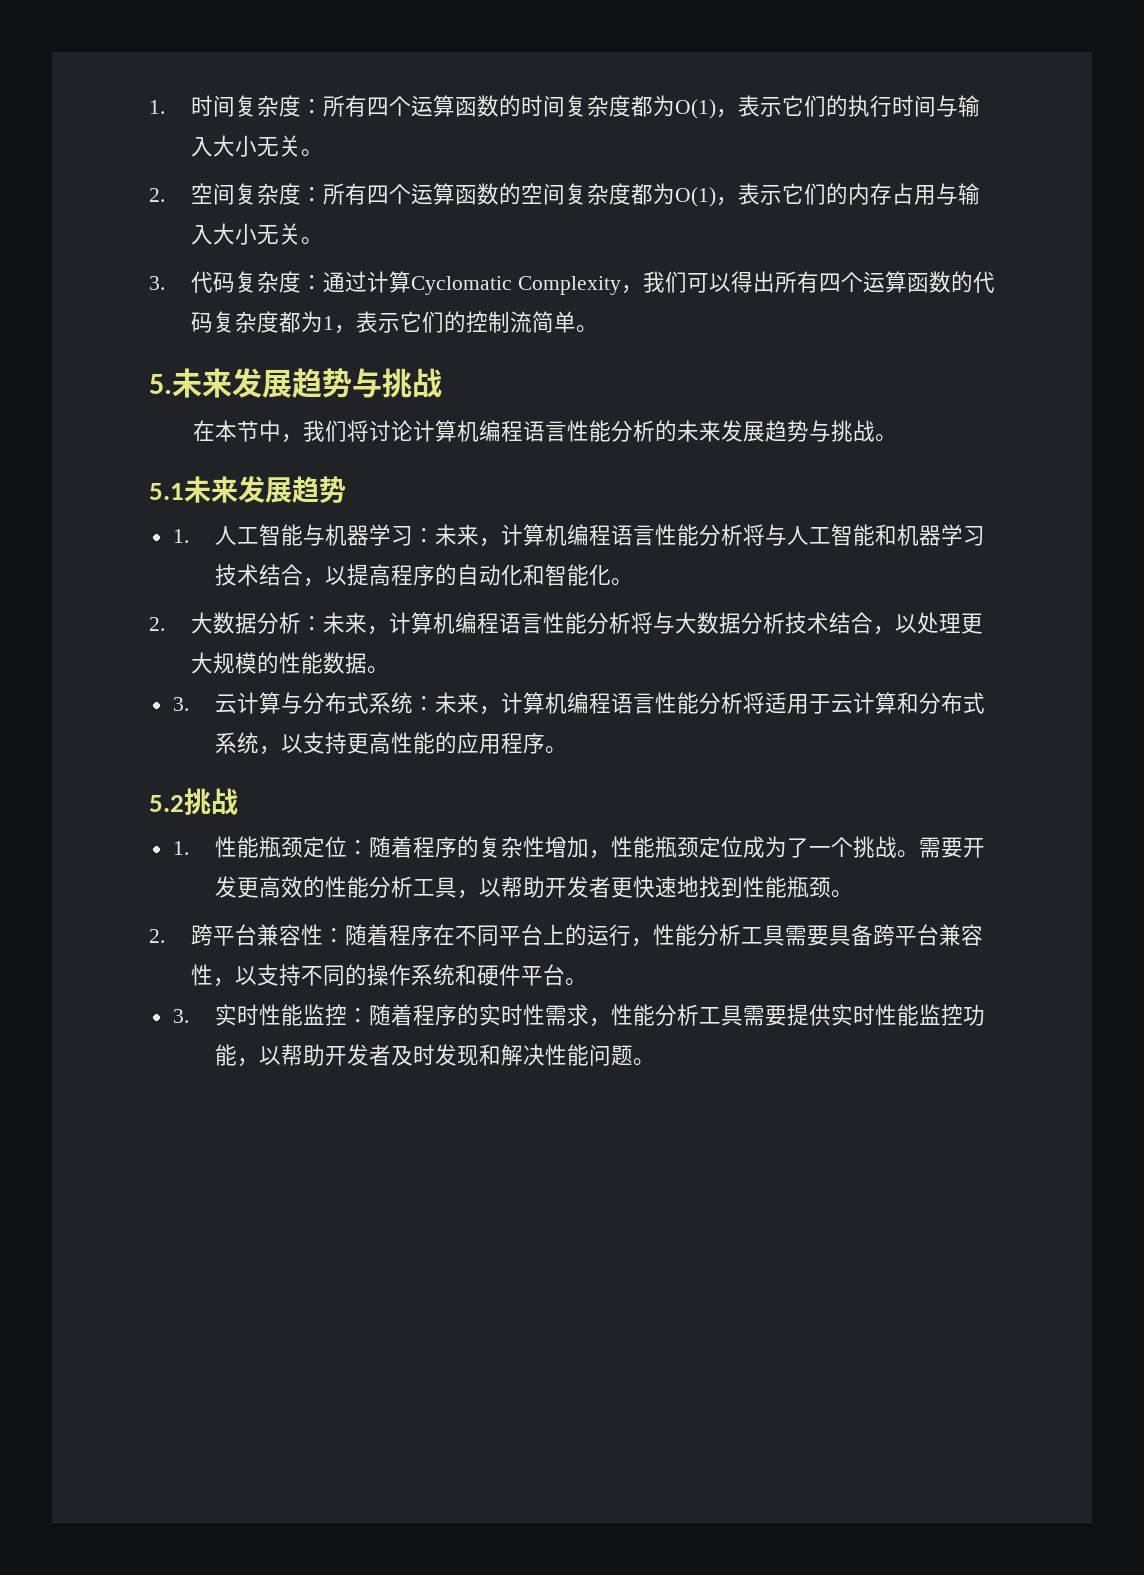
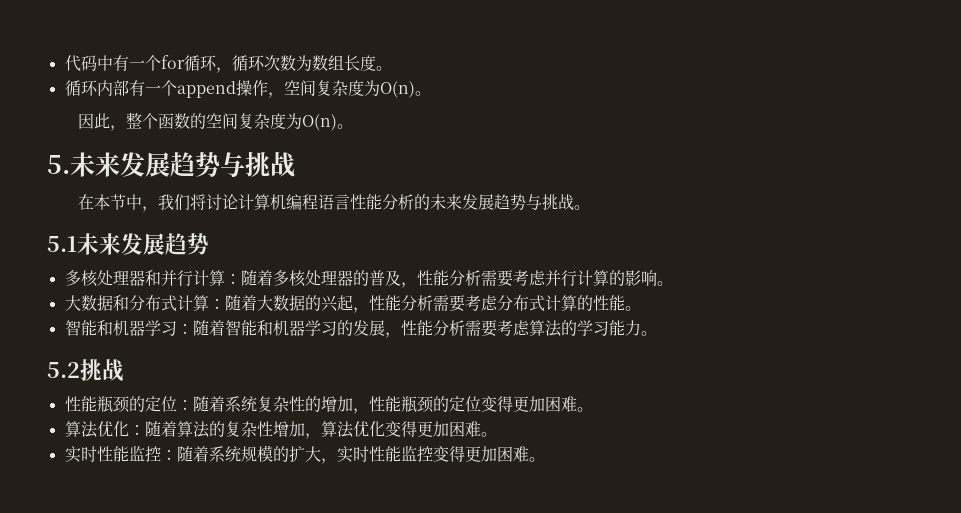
[149,95,980,119] [190,135,323,157] [149,183,980,207] [190,223,323,245] [149,271,995,295] [190,311,576,334] 1.时间复杂度：所有四个运算函数的时间复杂度都为O(1)，表示它们的执行时间与输入大小无关。 // 2.空间复杂度：所有四个运算函数的空间复杂度都为O(1)，表示它们的内存占用与输入大小无关。 // 3.代码复杂度：通过计算Cyclomatic Complexity，我们可以得出所有四个运算函数的代码复杂度都为1，表示它们的控制流简单 -> [64,55,392,73] [64,80,431,98] [78,112,338,131] 代码中有一个for循环，循环次数为数组长度。 // 循环内部有一个append操作，空间复杂度为O(n)。 // 因此，整个函数的空间复杂度为O(n)
[172,524,985,547] [214,564,633,587] [149,612,983,635] [190,652,389,674] [172,692,985,715] [214,732,545,755] 1.人工智能与机器学习：未来，计算机编程语言性能分析将与人工智能和机器学习技术结合，以提高程序的自动化和智能化。 // 2.大数据分析：未来，计算机编程语言性能分析将与大数据分析技术结合，以处理更大规模的性能数据。 // 3.云计算与分布式系统：未来，计算机编程语言性能分析将适用于云计算和分布式系统，以支持更高性能的应用程序 -> [64,270,673,288] [64,295,641,313] [64,320,641,338] 多核处理器和并行计算：随着多核处理器的普及，性能分析需要考虑并行计算的影响。 // 大数据和分布式计算：随着大数据的兴起，性能分析需要考虑分布式计算的性能。 // 智能和机器学习：随着智能和机器学习的发展，性能分析需要考虑算法的学习能力
[172,836,303,858] 1.性能瓶颈 -> [64,396,145,413] 性能瓶颈的
[412,836,985,859] [214,876,853,899] [149,924,983,947] [190,964,587,987] [172,1009,189,1023] 程序的复杂性增加，性能瓶颈定位成为了一个挑战。需要开发更高效的性能分析工具，以帮助开发者更快速地找到性能瓶颈。 // 2.跨平台兼容性：随着程序在不同平台上的运行，性能分析工具需要具备跨平台兼容性，以支持不同的操作系统和硬件平台。 // 3. -> [224,396,593,414] [64,421,497,439] 系统复杂性的增加，性能瓶颈的定位变得更加困难。 // 算法优化：随着算法的复杂性增加，算法优化变得更加困难。 //
[412,1004,985,1027] [214,1044,633,1067] 程序的实时性需求，性能分析工具需要提供实时性能监控功能，以帮助开发者及时发现和解决性能问题 -> [208,445,529,464] 系统规模的扩大，实时性能监控变得更加困难

